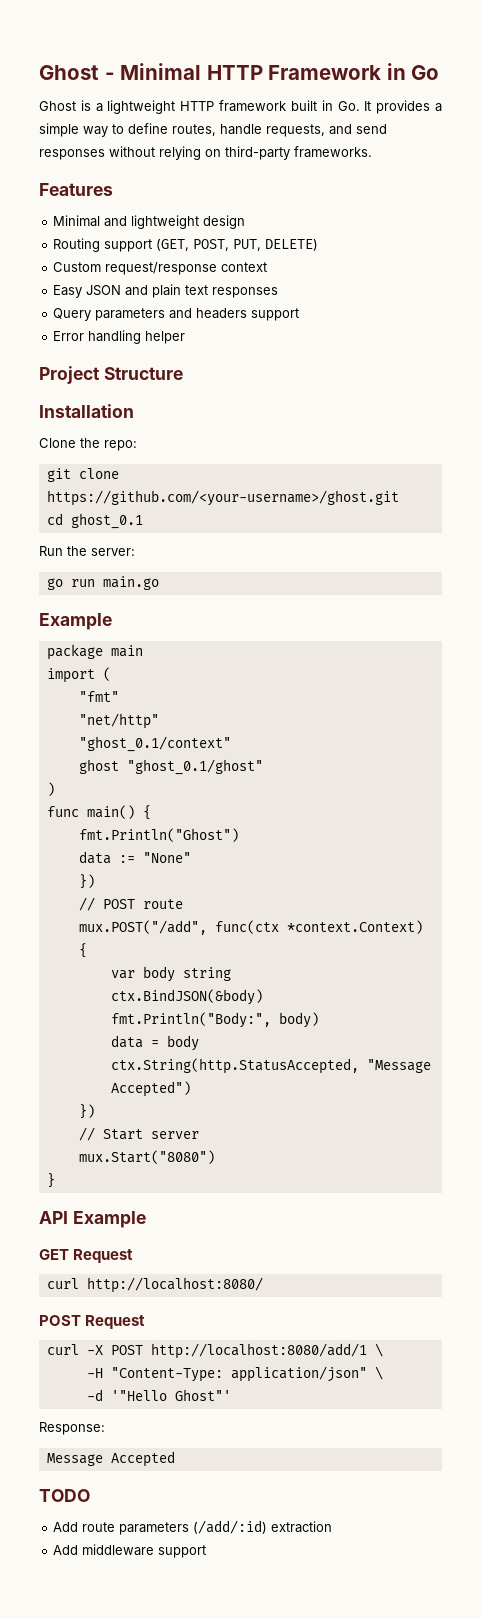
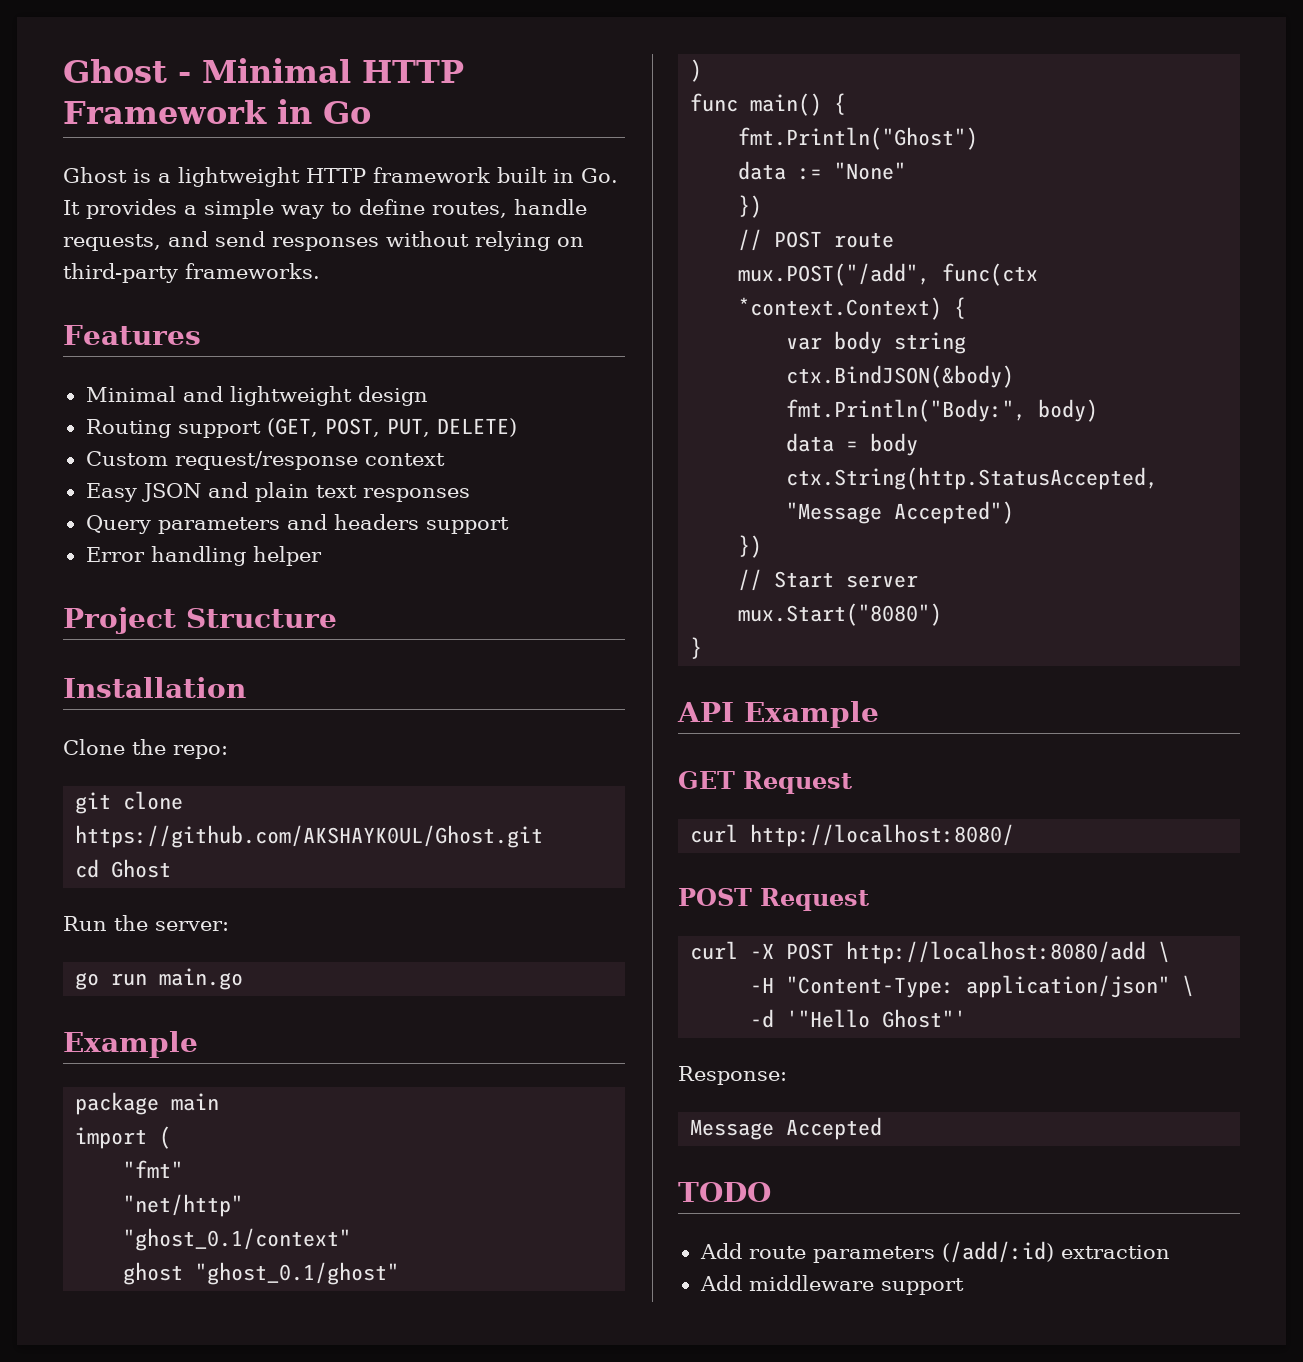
[46,490,399,506] https://github.com/<your-username>/ghost.git -> [75,825,544,848] https://github.com/AKSHAYK0UL/Ghost.git
[70,513,143,529] ghost_0.1 -> [111,859,172,878] Ghost
[150,1343,367,1359] http://localhost:8080/add/1 -> [846,941,1147,964] http://localhost:8080/add

